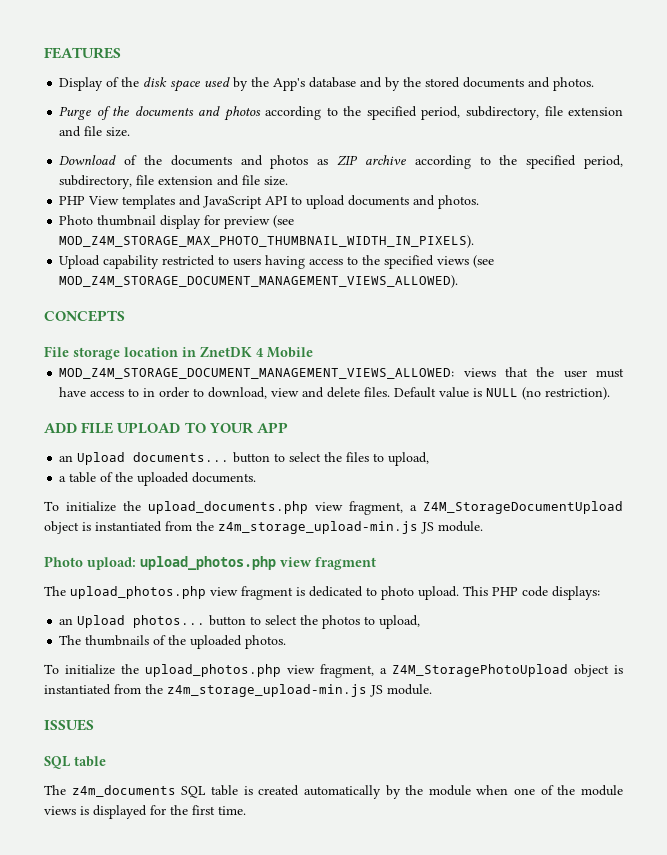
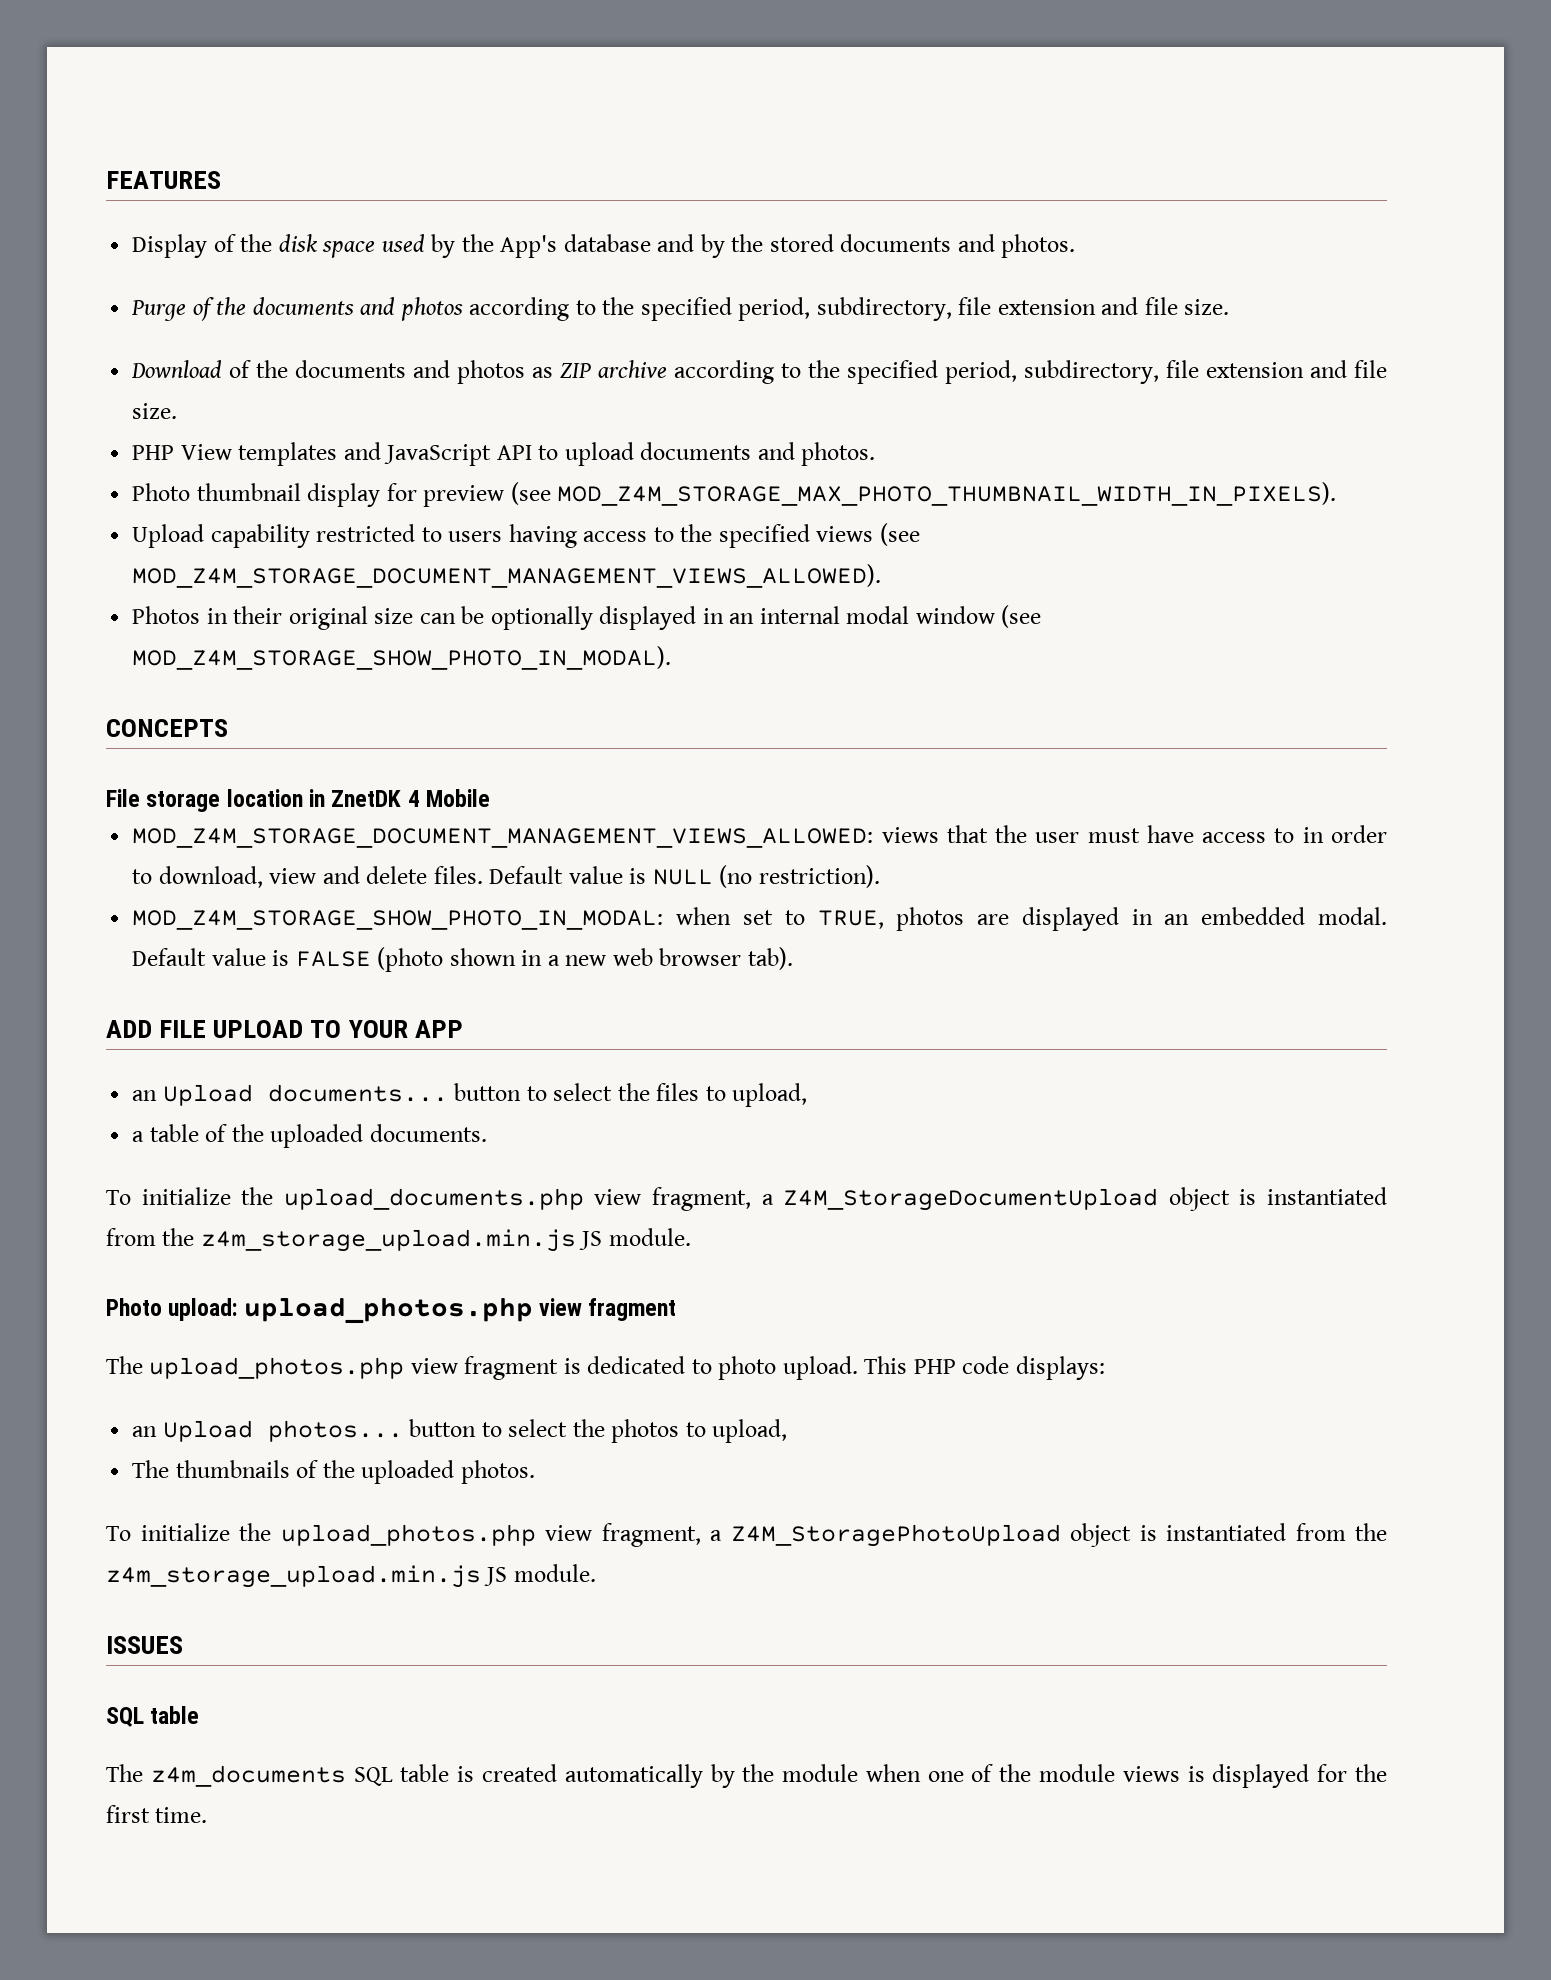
(459, 281) none -> [132,605,1042,630] [132,646,672,670] // Photos in their original size can be optionally displayed in an internal modal window (see MOD_Z4M_STORAGE_SHOW_PHOTO_IN_MODAL).
(611, 393) none -> [132,907,1387,931] [132,947,793,972] // MOD_Z4M_STORAGE_SHOW_PHOTO_IN_MODAL: when set to TRUE, photos are displayed in an embedded modal. Default value is FALSE (photo shown in a new web browser tab).
[218,521,418,534] z4m_storage_upload-min.js -> [200,1229,576,1252] z4m_storage_upload.min.js
[167,684,367,697] z4m_storage_upload-min.js -> [106,1565,481,1588] z4m_storage_upload.min.js

